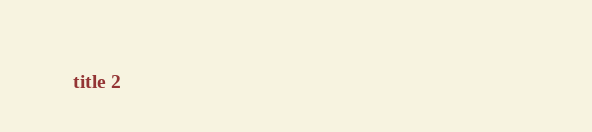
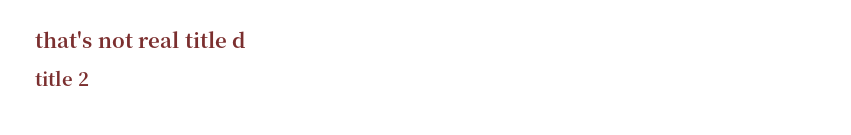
(73, 81) none -> [35,31,246,48] that's not real title d //

